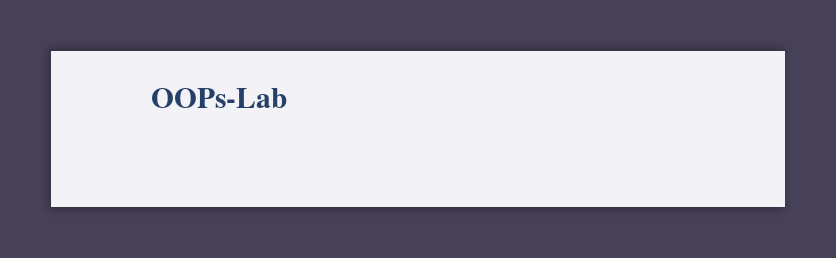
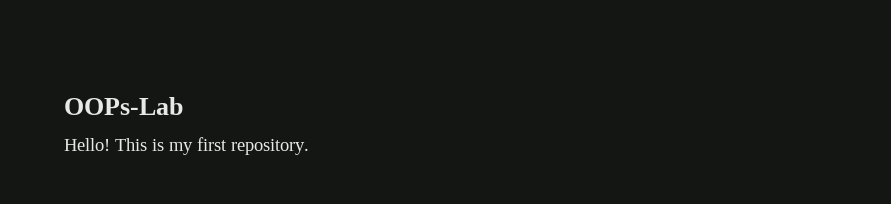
(287, 98) none -> [64,137,309,155] // Hello! This is my first repository.

